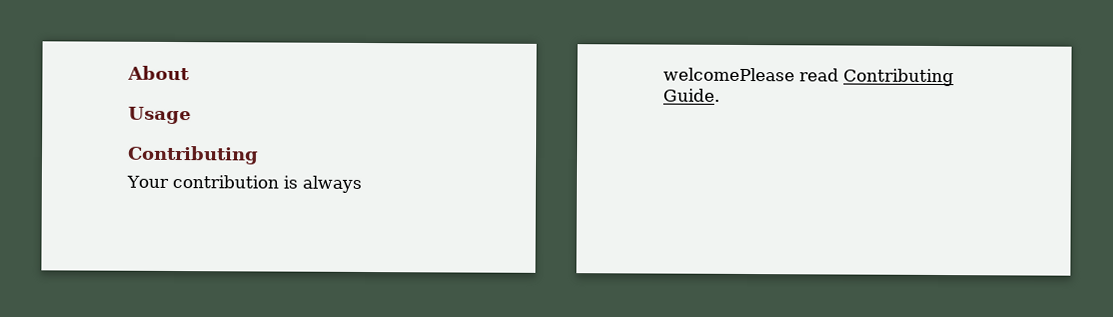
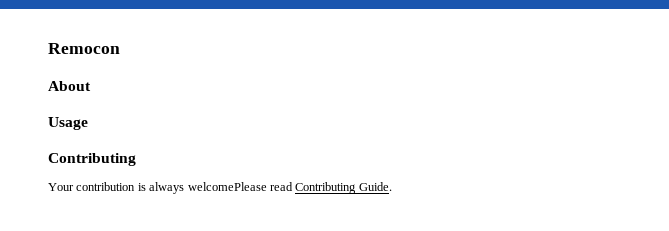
(127, 73) none -> [48,43,120,54] Remocon //

